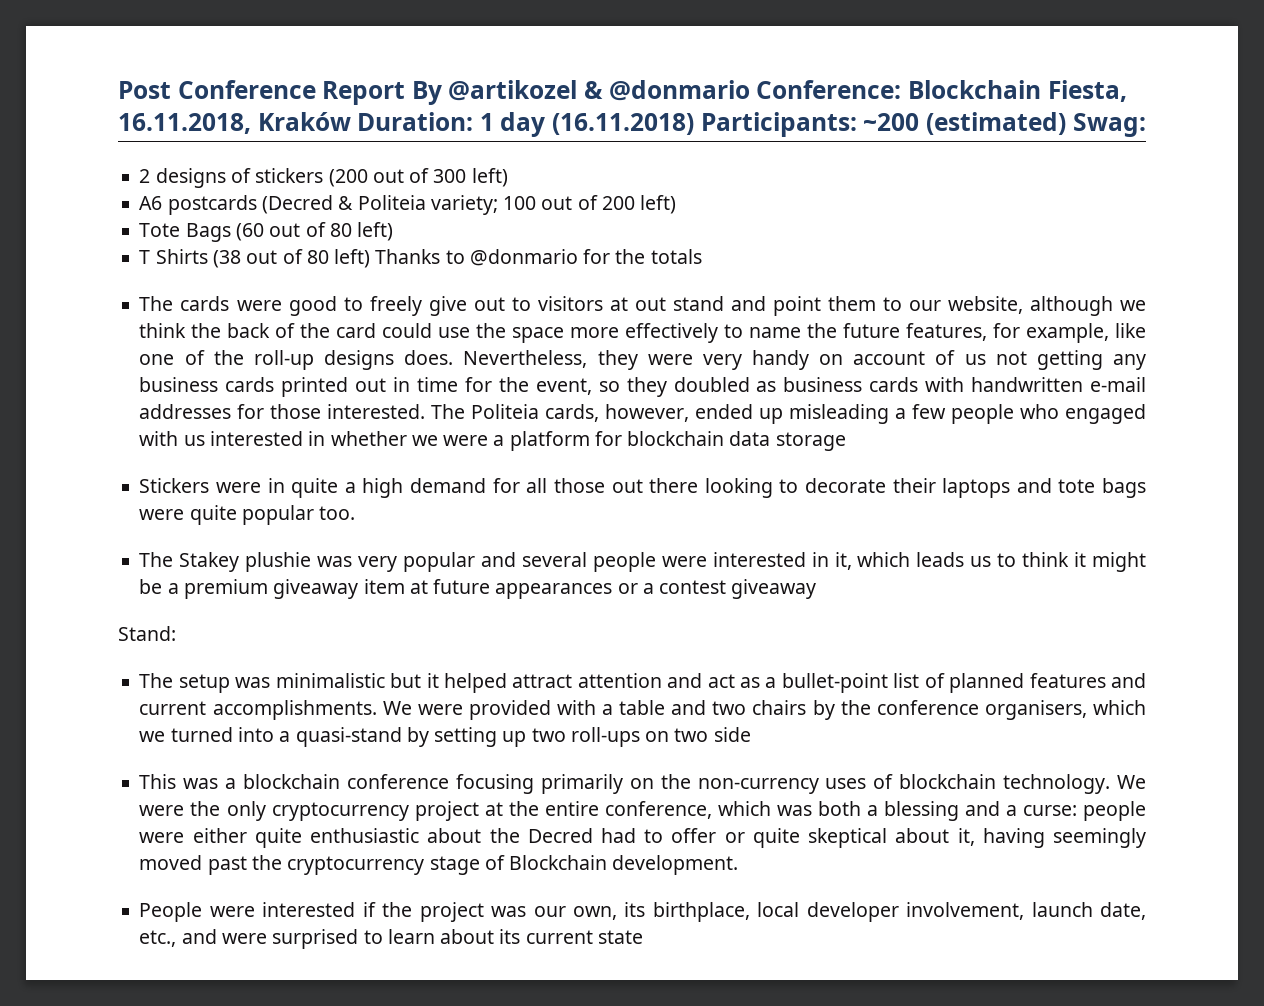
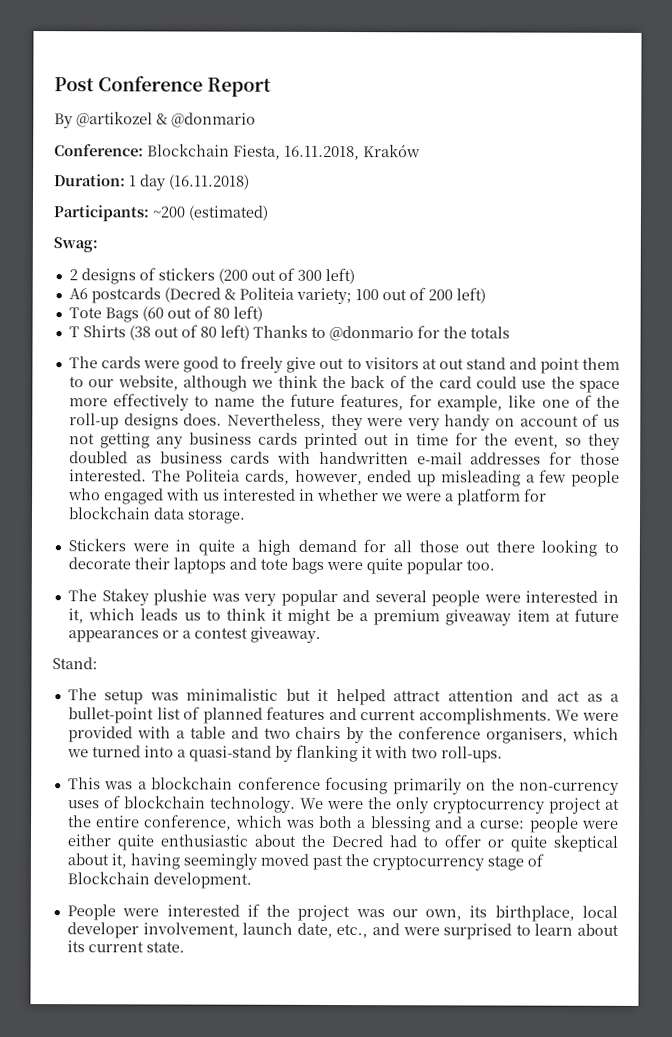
(406, 93) none -> (271, 87) //
(750, 90) none -> (256, 120) //
(351, 121) none -> (421, 151) //
(695, 124) none -> (250, 182) //
(1066, 123) none -> (268, 213) //
[775,432,846,451] storage -> [186,508,246,524] storage.
[731,579,817,599] giveaway -> [249,626,321,643] giveaway.
[434,727,751,747] setting up two roll-ups on two side -> [295,744,503,763] flanking it with two roll-ups.
[597,930,643,944] state -> [145,941,185,953] state.

